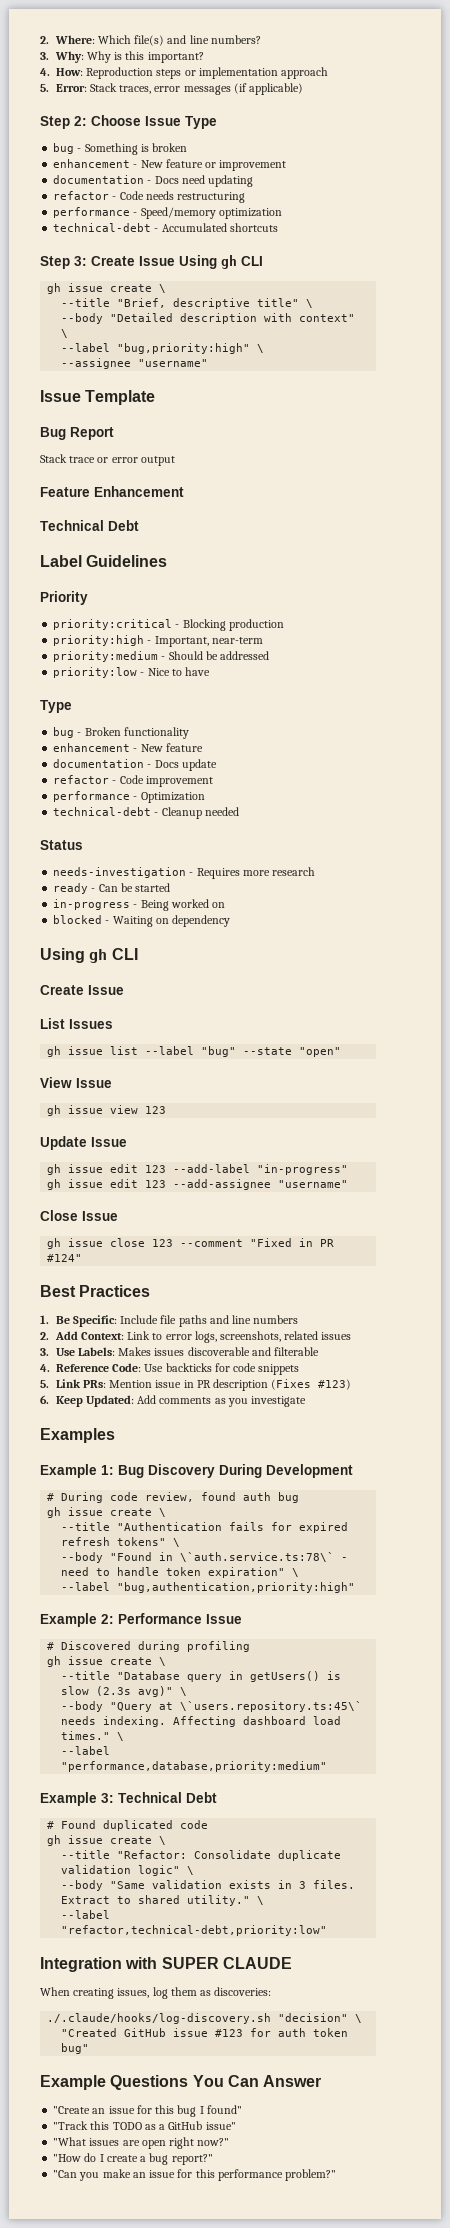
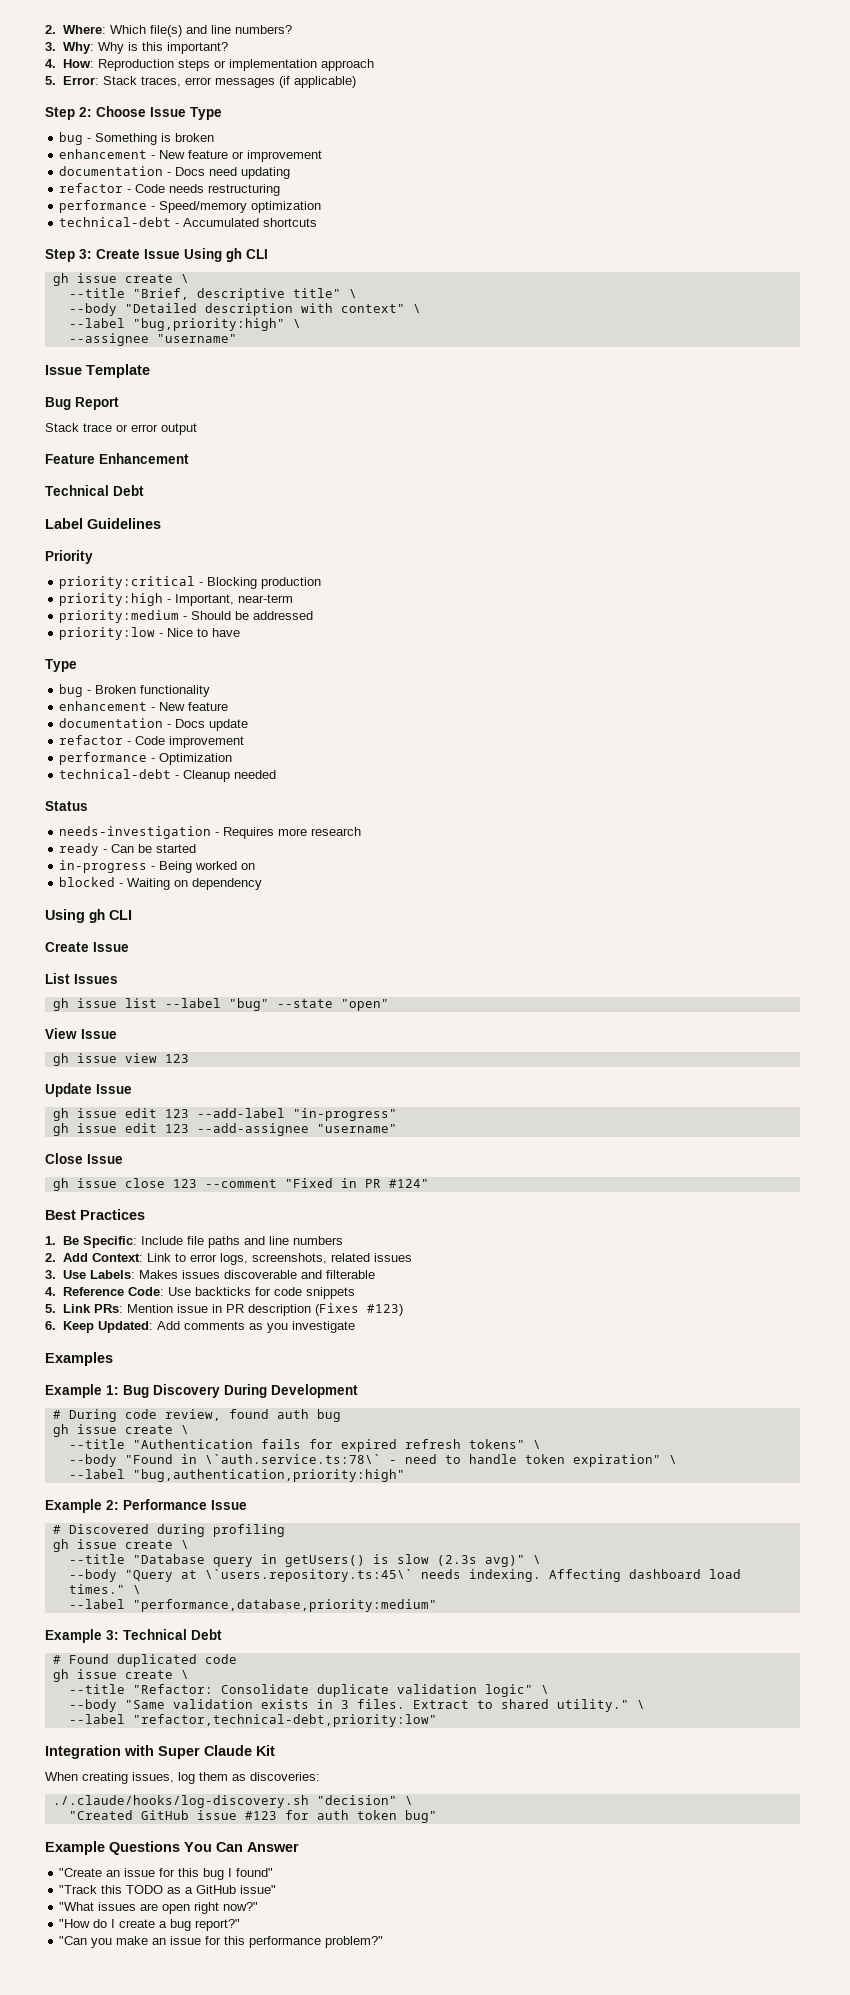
[161,1957,292,1969] SUPER CLAUDE -> [158,1745,275,1759] Super Claude Kit

